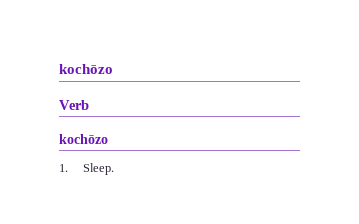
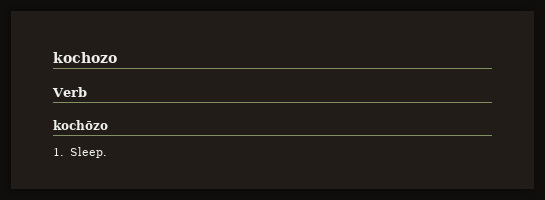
[59,64,113,74] kochōzo -> [53,52,117,63] kochozo

